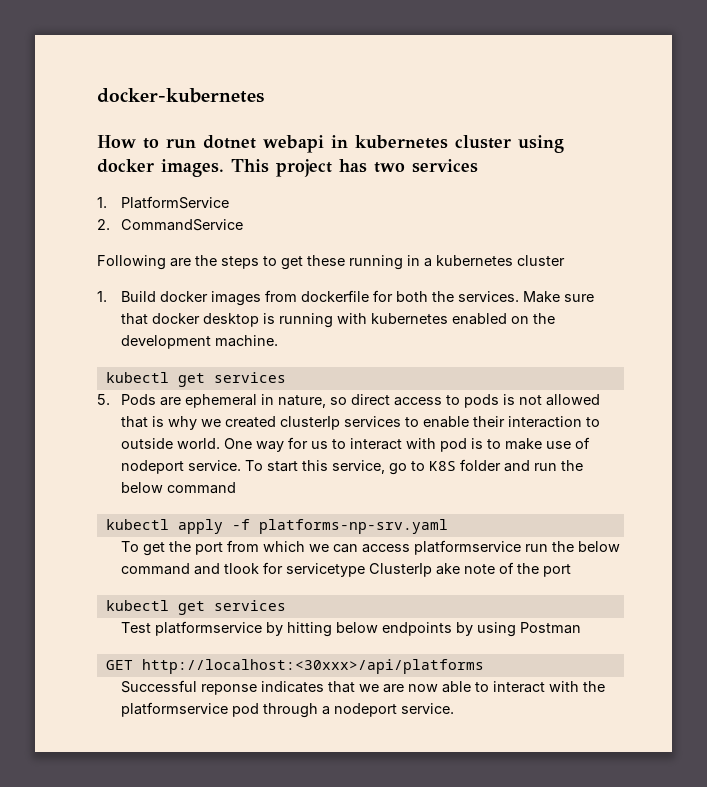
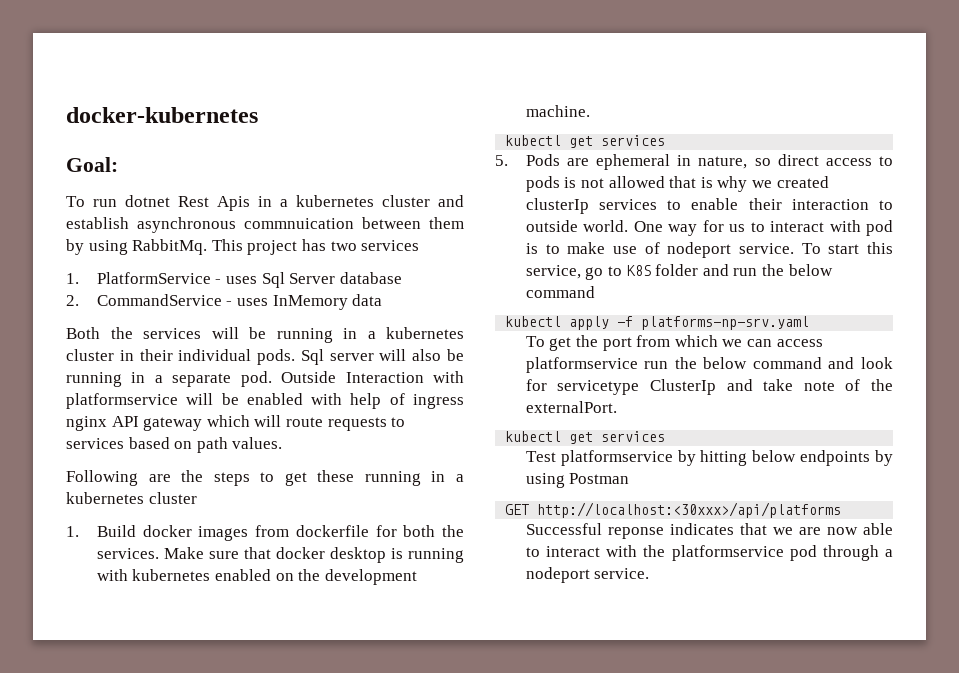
[97,135,564,153] [97,159,224,177] How to run dotnet webapi in kubernetes cluster using docker images. -> [66,157,118,172] [66,195,464,211] [66,217,464,233] [66,239,208,255] Goal: // To run dotnet Rest Apis in a kubernetes cluster and establish asynchronous commnuication between them by using RabbitMq.
[97,219,244,231] // 2. CommandService -> [215,272,402,288] [66,294,383,310] [66,327,464,343] [66,349,464,365] [66,371,464,387] [66,393,464,409] [66,415,406,431] [66,437,283,453] - uses Sql Server database // 2. CommandService - uses InMemory data // Both the services will be running in a kubernetes cluster in their individual pods. Sql server will also be running in a separate pod. Outside Interaction with platformservice will be enabled with help of ingress nginx API gateway which will route requests to services based on path values.
[224,563,260,574] tlook -> [861,357,893,369] look
[436,563,461,575] ake -> [726,379,794,391] and take
[543,564,572,577] port -> [525,401,617,413] externalPort.

